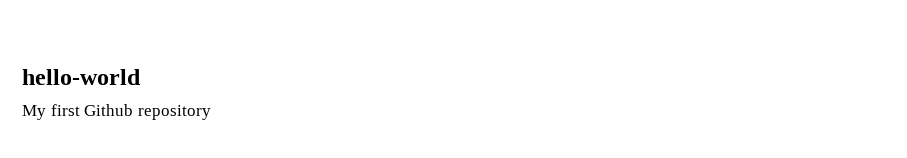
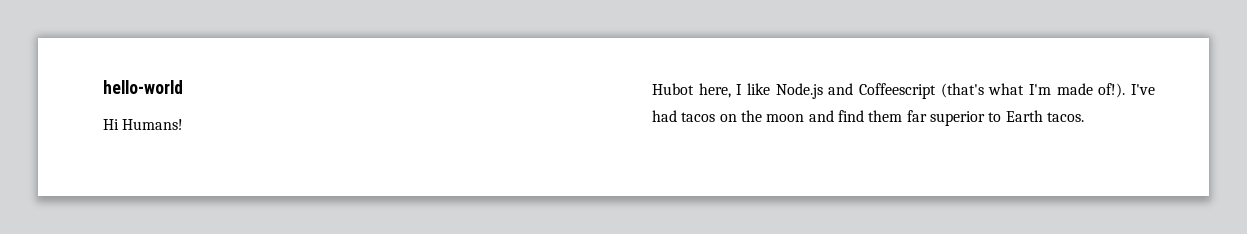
[22,104,211,120] My first Github repository -> [103,119,184,130] [652,83,1155,99] [652,110,1084,126] Hi Humans! // Hubot here, I like Node.js and Coffeescript (that's what I'm made of!). I've had tacos on the moon and find them far superior to Earth tacos.

